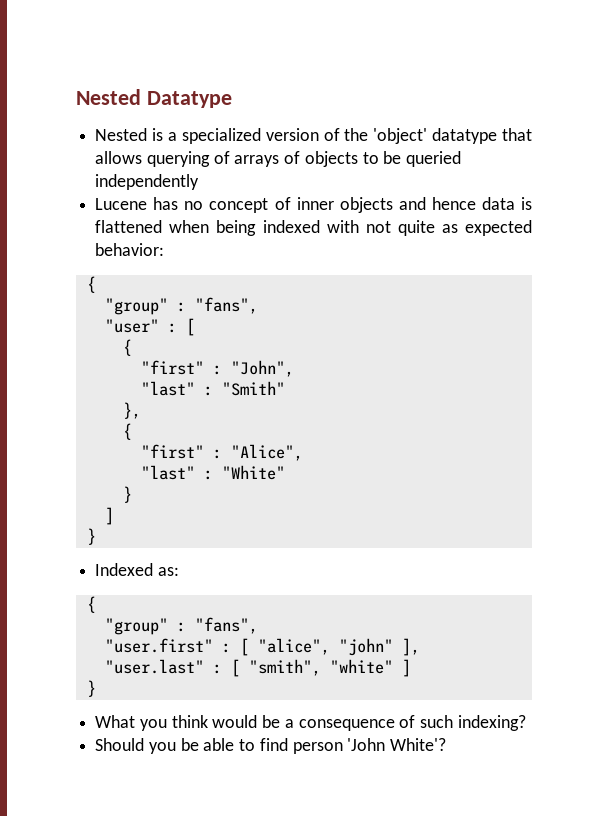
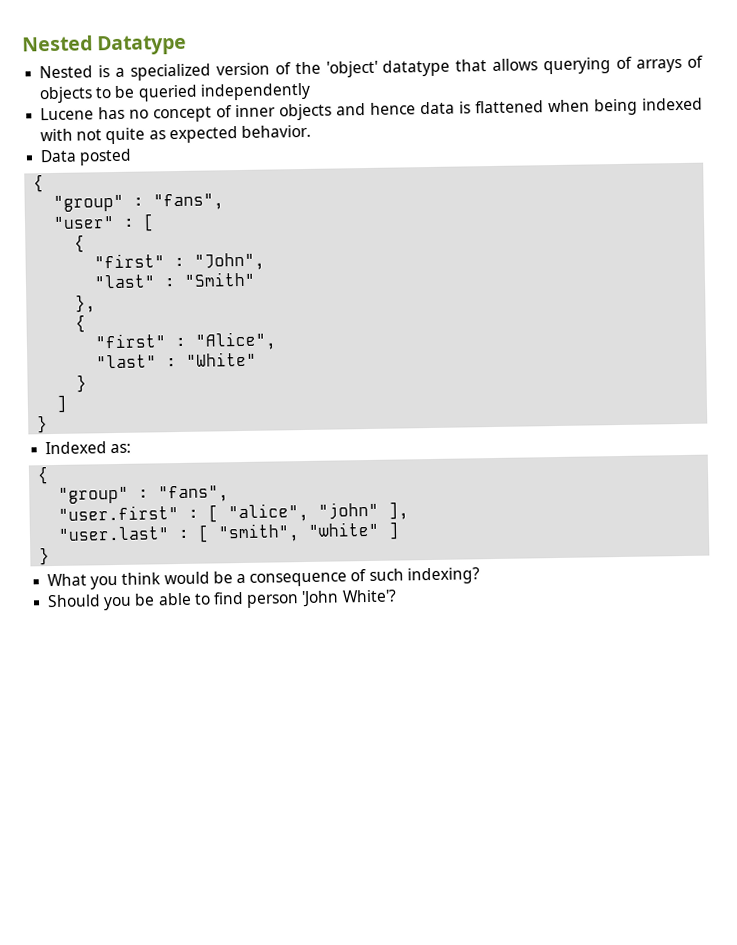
[95,243,165,256] behavior: -> [240,124,311,138] [40,148,133,166] behavior. // Data posted

